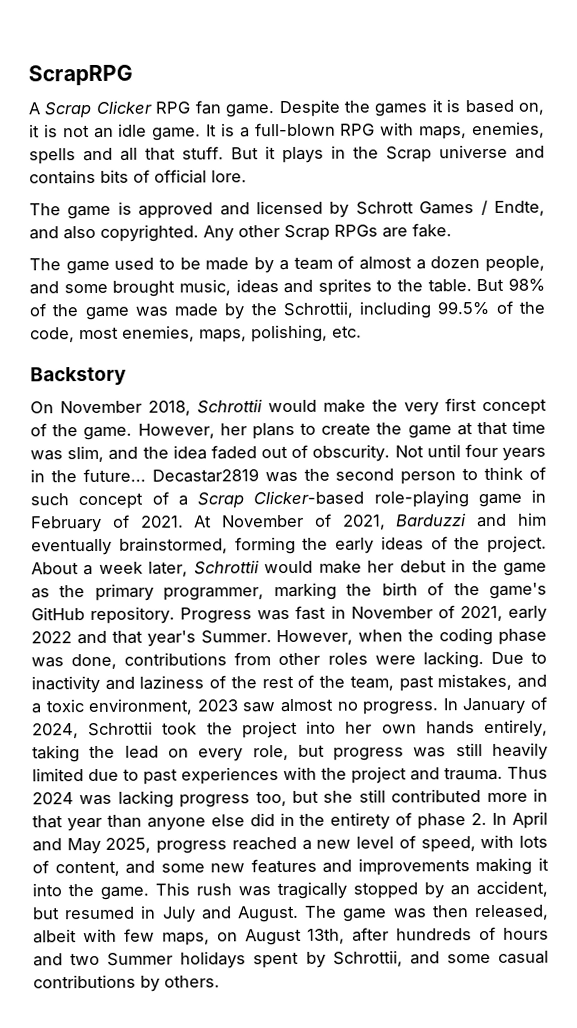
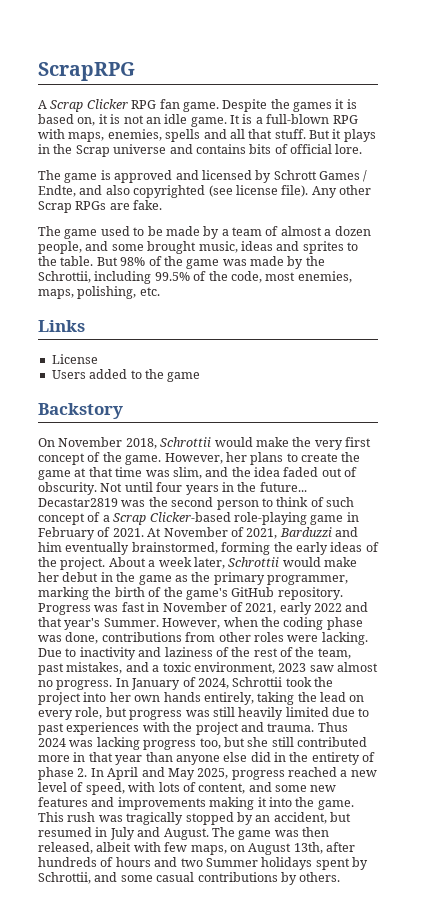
[100,224,199,242] copyrighted. -> [133,185,309,198] copyrighted (see license file).
(362, 331) none -> [38,320,85,332] [51,354,98,364] [51,369,201,382] // Links // License // Users added to the game

